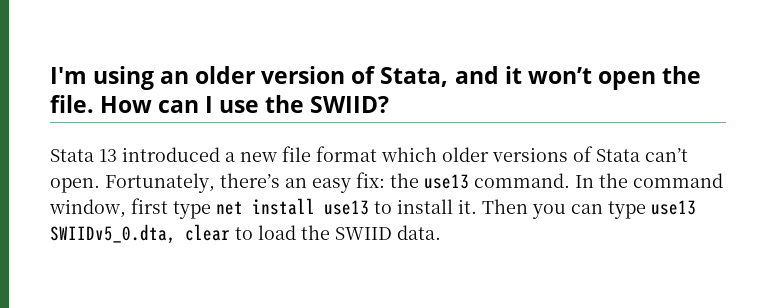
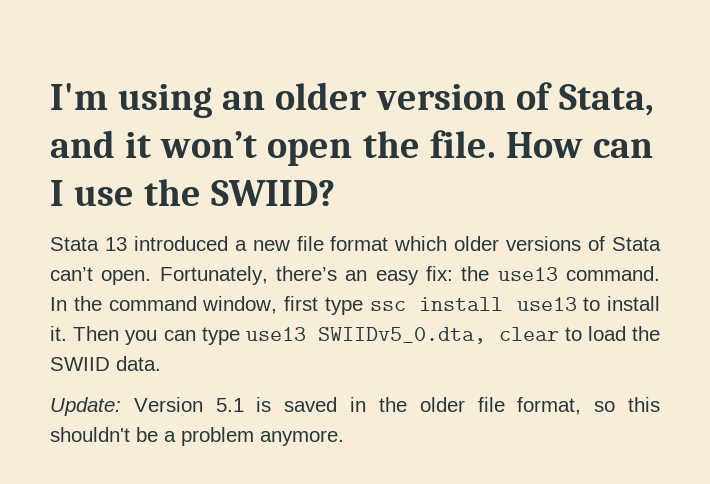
[216,201,243,215] net -> [369,301,406,311] ssc
(441, 232) none -> [50,397,660,416] [50,427,344,446] // Update: Version 5.1 is saved in the older file format, so this shouldn't be a problem anymore.

